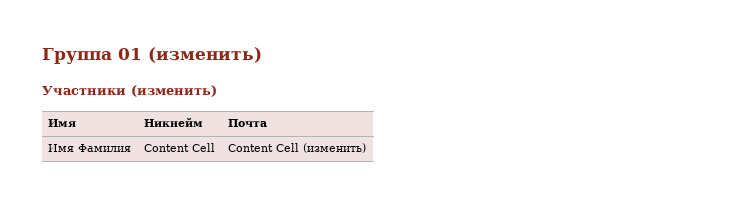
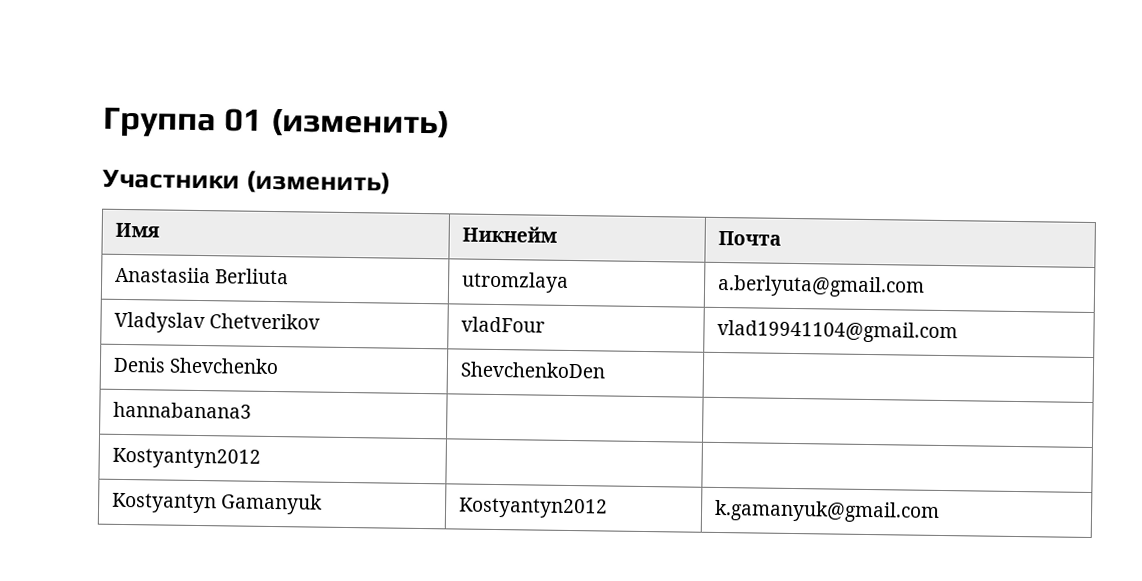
[48,144,132,152] [144,143,216,152] [228,143,367,153] Имя Фамилия | Content Cell | Content Cell (изменить) -> [114,266,289,285] [460,271,569,293] [716,274,925,298] [113,311,320,334] [460,316,545,333] [716,319,958,344] [112,356,279,375] [459,361,606,379] [112,401,252,419] [111,447,261,469] [110,492,323,515] [457,497,608,519] [713,499,940,523] Anastasiia Berliuta | utromzlaya | a.berlyuta@gmail.com // Vladyslav Chetverikov | vladFour | vlad19941104@gmail.com // Denis Shevchenko | ShevchenkoDen | // hannabanana3 | | // Kostyantyn2012 | | // Kostyantyn Gamanyuk | Kostyantyn2012 | k.gamanyuk@gmail.com

